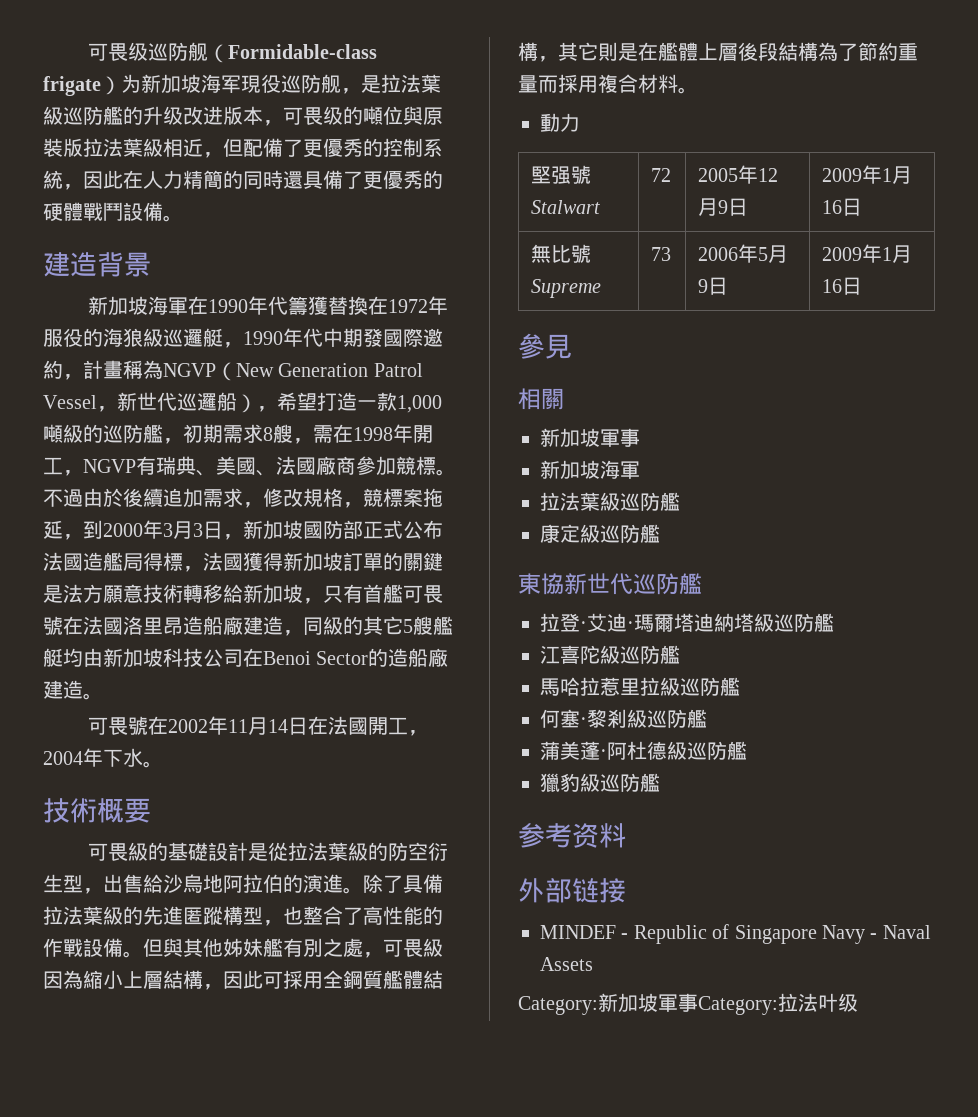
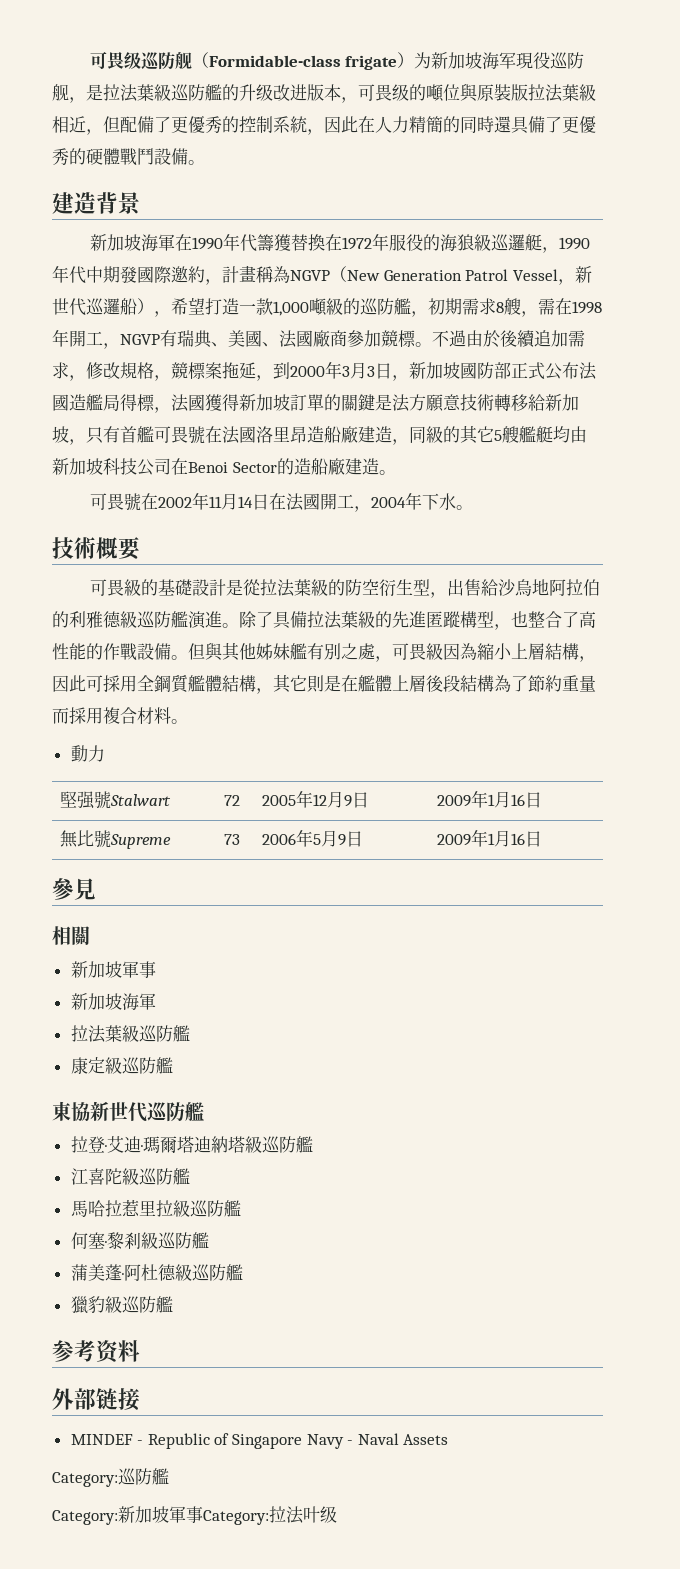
(303, 883) none -> [69,611,188,628] 利雅德級巡防艦
(593, 964) none -> [52,1468,169,1487] // Category:巡防艦

